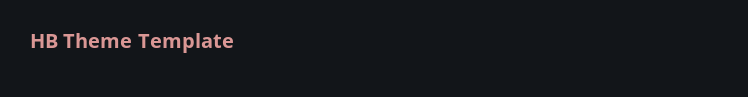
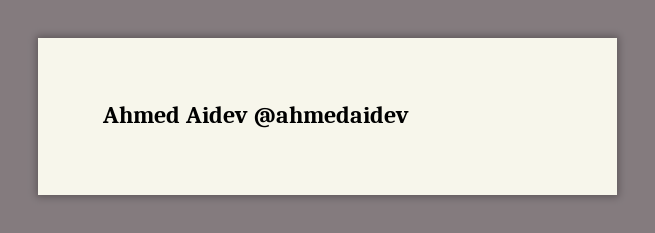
[30,33,234,53] HB Theme Template -> [102,106,409,128] Ahmed Aidev @ahmedaidev

